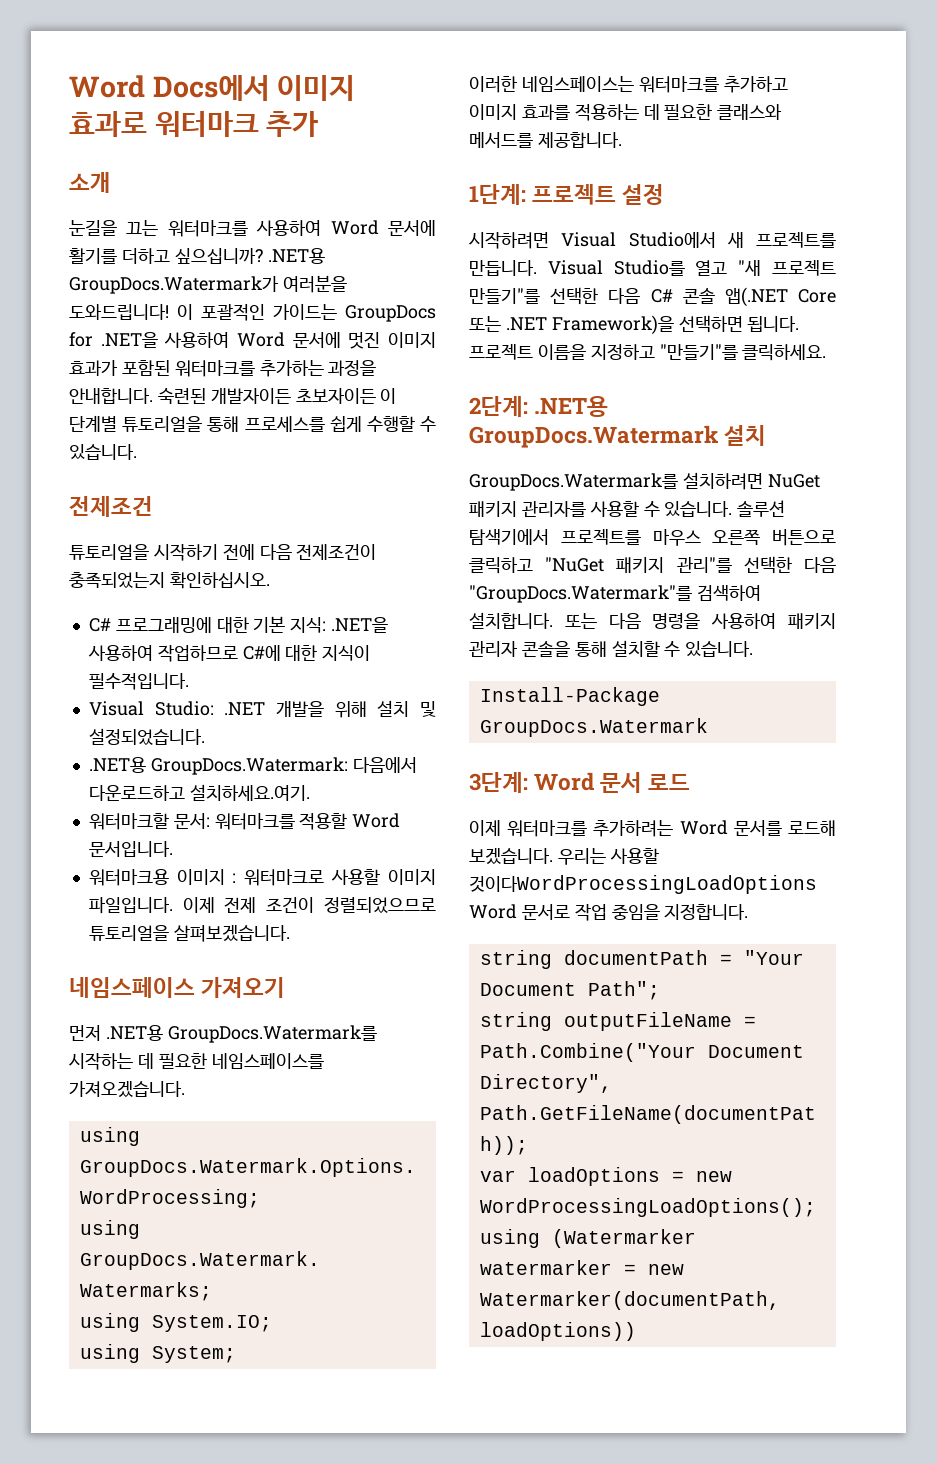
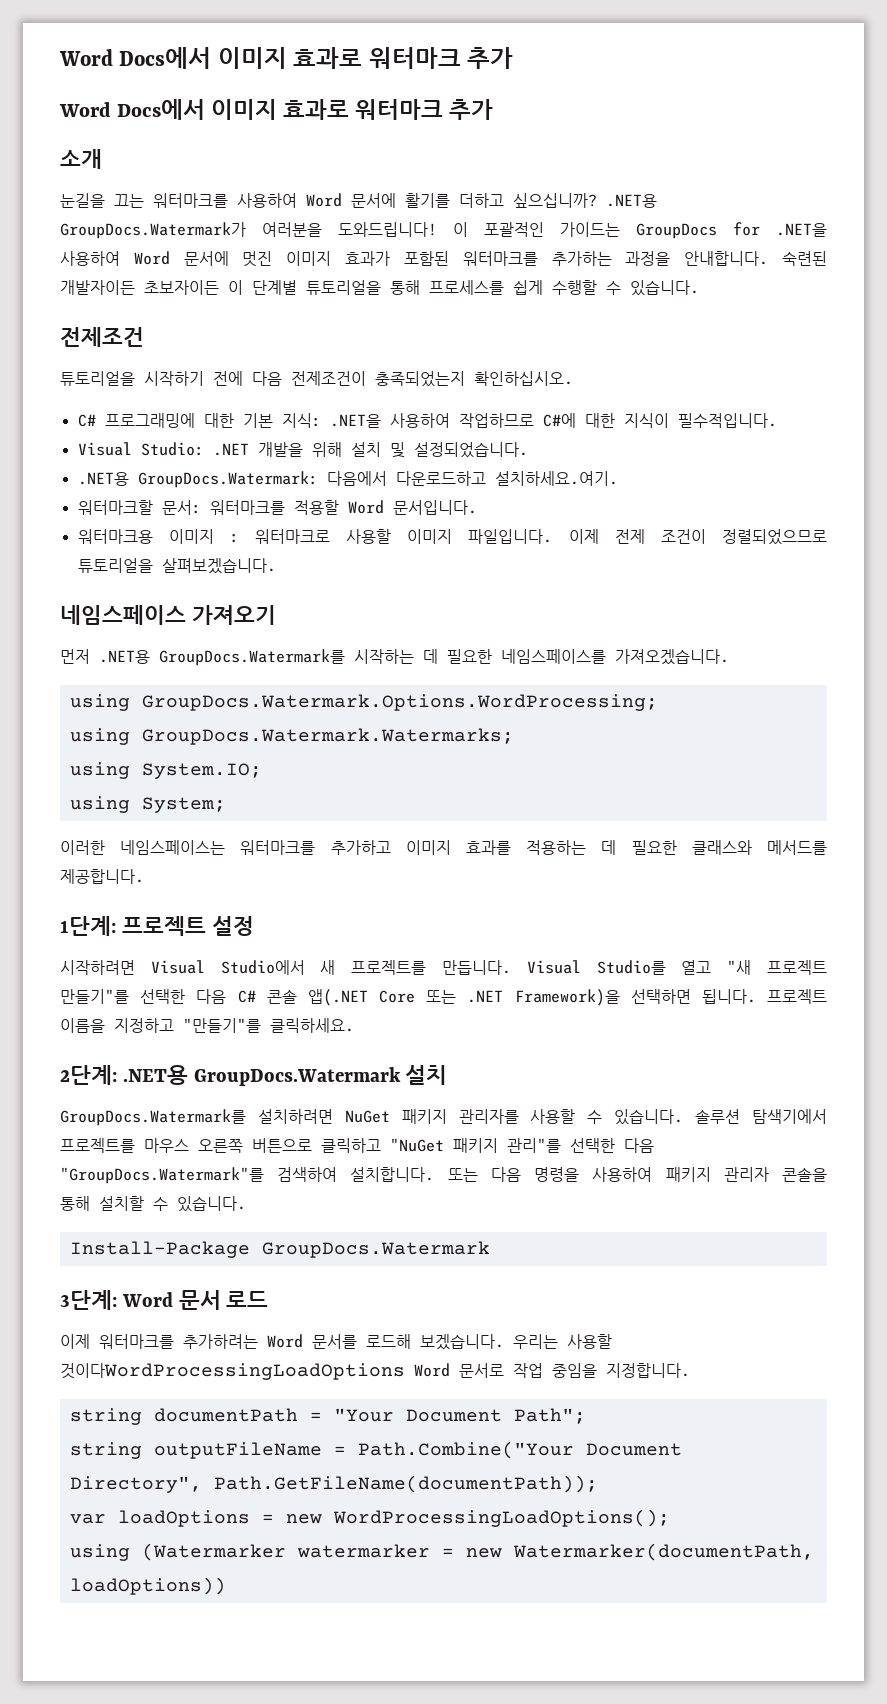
[69,75,356,101] [69,111,319,137] Word Docs에서 이미지 효과로 워터마크 추가 -> [59,47,514,69] [59,99,494,120] Word Docs에서 이미지 효과로 워터마크 추가 // Word Docs에서 이미지 효과로 워터마크 추가

